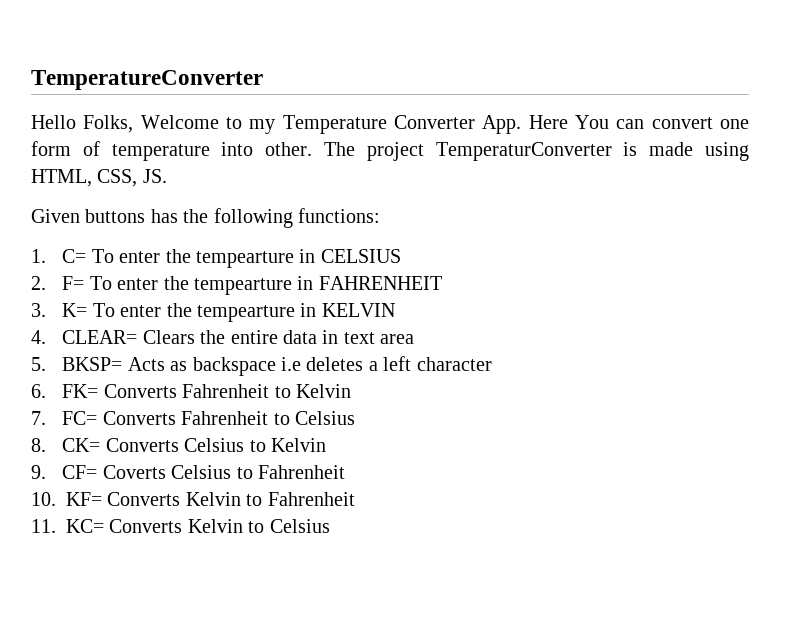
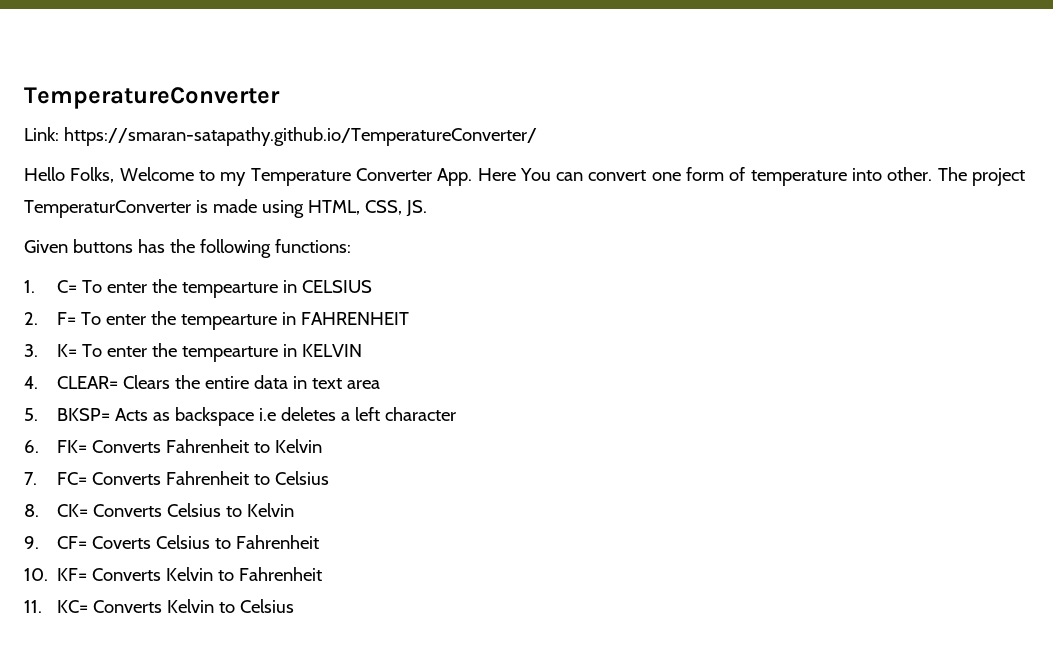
(263, 80) none -> [24,127,537,146] // Link: https://smaran-satapathy.github.io/TemperatureConverter/

